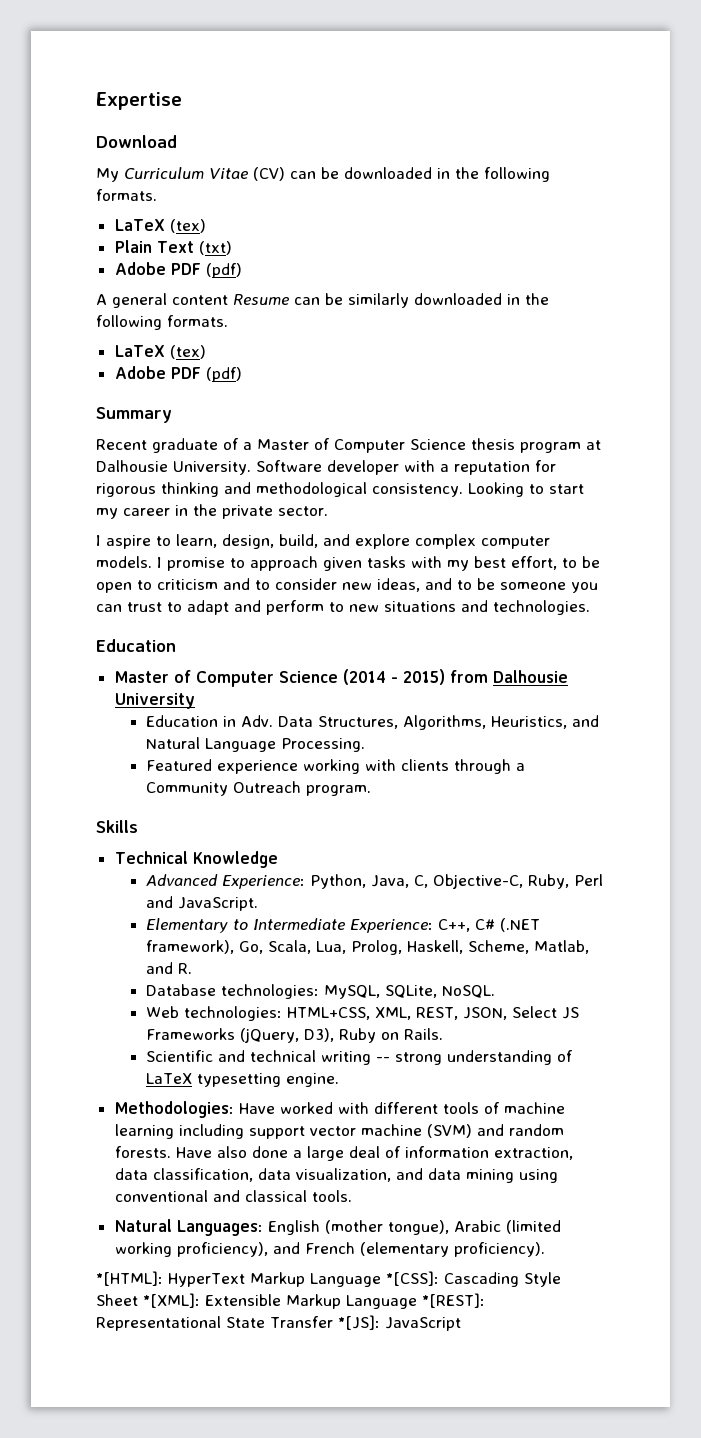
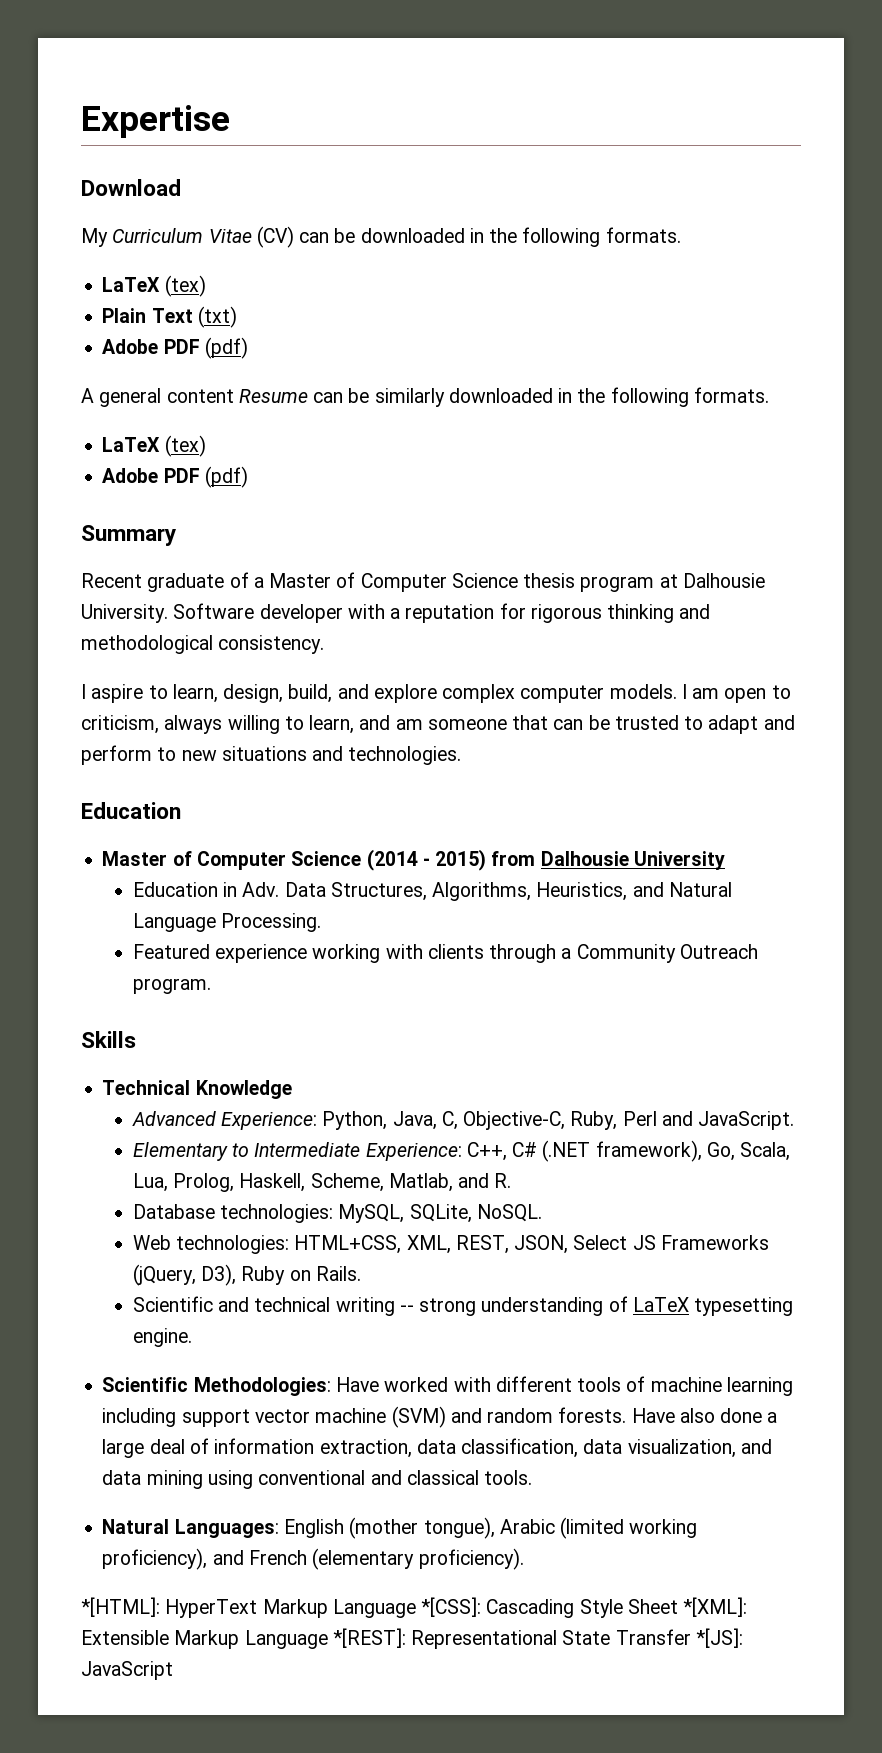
[468,482,584,497] [96,504,328,519] Looking to start my career in the private sector. -> (325, 644) none
[167,556,600,571] [96,578,598,593] [96,602,162,612] promise to approach given tasks with my best effort, to be open to criticism and to consider new ideas, and to be someone you can trust -> [692,685,791,703] [81,715,679,734] am open to criticism, always willing to learn, and am someone that can be trusted
(340, 1080) none -> [102,1377,189,1392] Scientific

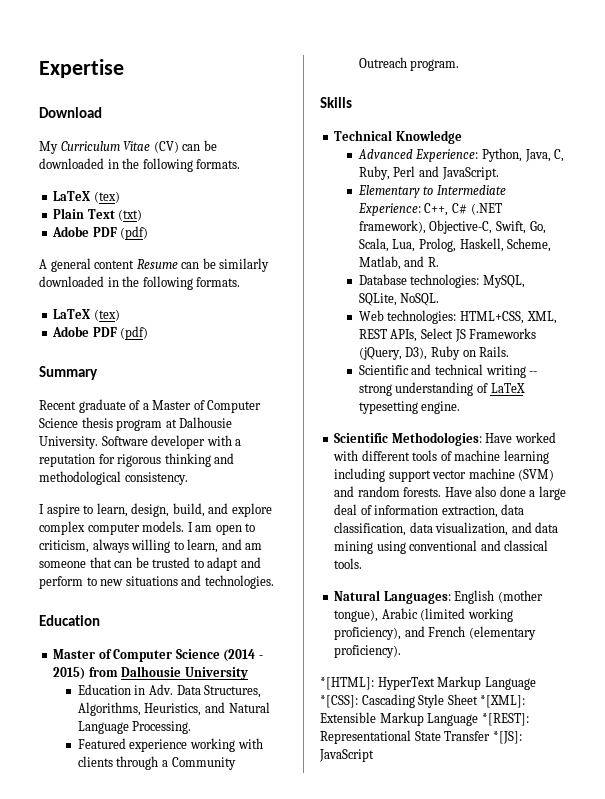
[463,1111,566,1130] Objective-C, -> (565, 155) none
(702, 1151) none -> [429,220,526,234] Objective-C, Swift,
[455,1235,569,1254] REST, JSON, -> [358,329,418,342] REST APIs,

